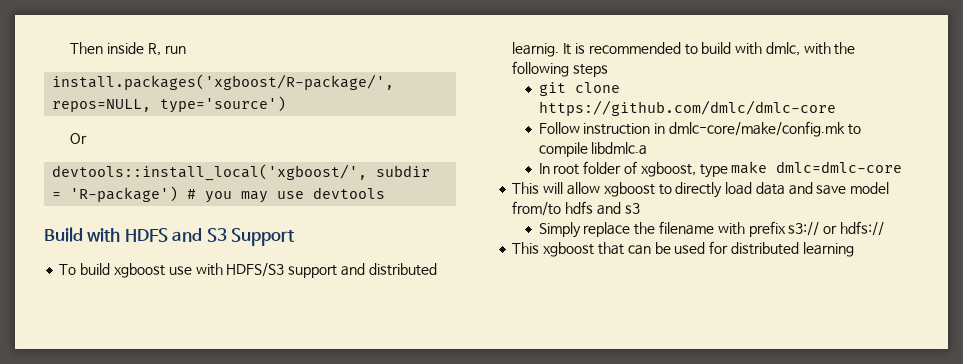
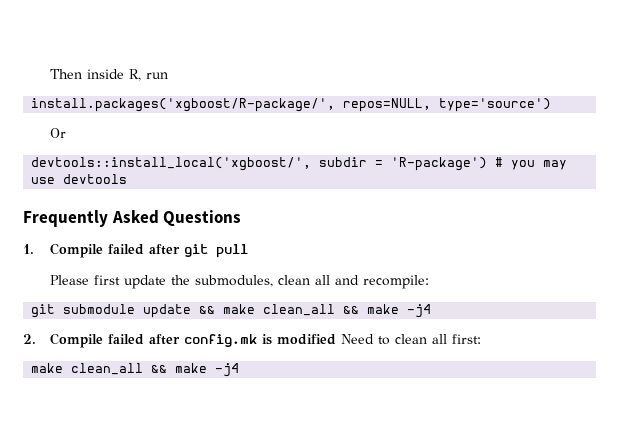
[44,227,296,246] [59,263,437,278] [512,42,856,57] [512,61,609,77] [538,82,620,96] [538,100,836,116] [538,121,861,137] [538,142,648,157] [538,161,903,178] [512,182,890,198] [512,201,640,216] [538,221,884,238] [512,241,854,257] Build with HDFS and S3 Support // To build xgboost use with HDFS/S3 support and distributed learnig. It is recommended to build with dmlc, with the following steps // git clone https://github.com/dmlc/dmlc-core // Follow instruction in dmlc-core/make/config.mk to compile libdmlc.a // In root folder of xgboost, type make dmlc=dmlc-core // This will allow xgboost to directly load data and save model from/to hdfs and s3 // Simply replace the filename with prefix s3:// or hdfs:// // This xgboost that can be used for distributed learning -> [23,210,242,227] [23,243,248,258] [49,275,429,289] [31,304,432,318] [23,333,481,348] [31,363,240,377] Frequently Asked Questions // 1. Compile failed after git pull // Please first update the submodules, clean all and recompile: // git submodule update && make clean_all && make -j4 // 2. Compile failed after config.mk is modified Need to clean all first: // make clean_all && make -j4

